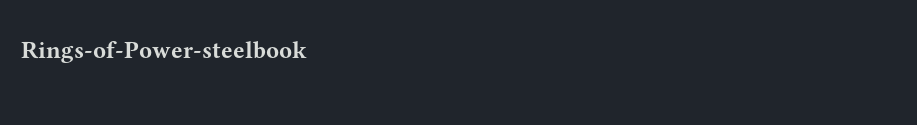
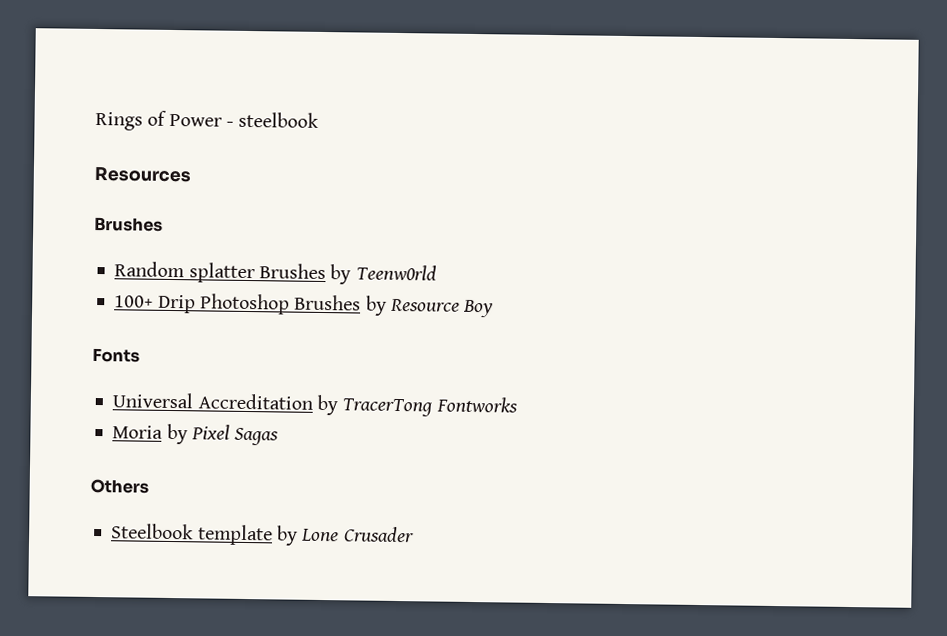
[21,41,307,63] Rings-of-Power-steelbook -> [95,110,320,131] [94,166,191,183] [94,216,163,232] [114,261,437,285] [114,293,494,318] [92,347,140,363] [112,392,518,417] [112,423,280,446] [90,478,149,494] [111,523,414,546] Rings of Power - steelbook // Resources // Brushes // Random splatter Brushes by Teenw0rld // 100+ Drip Photoshop Brushes by Resource Boy // Fonts // Universal Accreditation by TracerTong Fontworks // Moria by Pixel Sagas // Others // Steelbook template by Lone Crusader

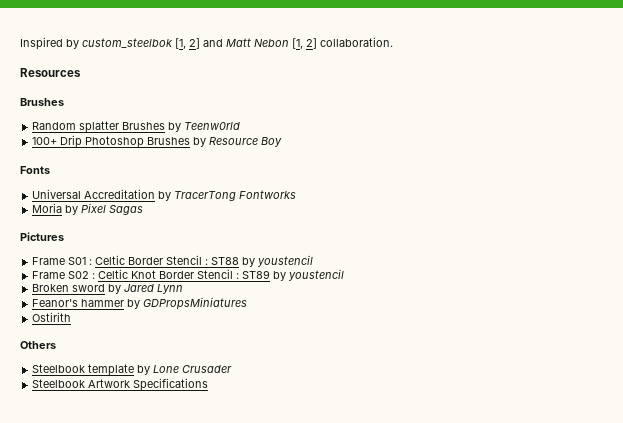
[95,110,320,131] Rings of Power - steelbook -> [20,37,393,50] Inspired by custom_steelbok [1, 2] and Matt Nebon [1, 2] collaboration.
(280, 436) none -> [20,232,64,241] [32,255,314,267] [32,269,345,281] [32,284,184,294] [32,297,248,310] [32,312,72,322] // Pictures // Frame S01 : Celtic Border Stencil : ST88 by youstencil // Frame S02 : Celtic Knot Border Stencil : ST89 by youstencil // Broken sword by Jared Lynn // Feanor's hammer by GDPropsMiniatures // Ostirith
(414, 534) none -> [32,378,209,391] // Steelbook Artwork Specifications

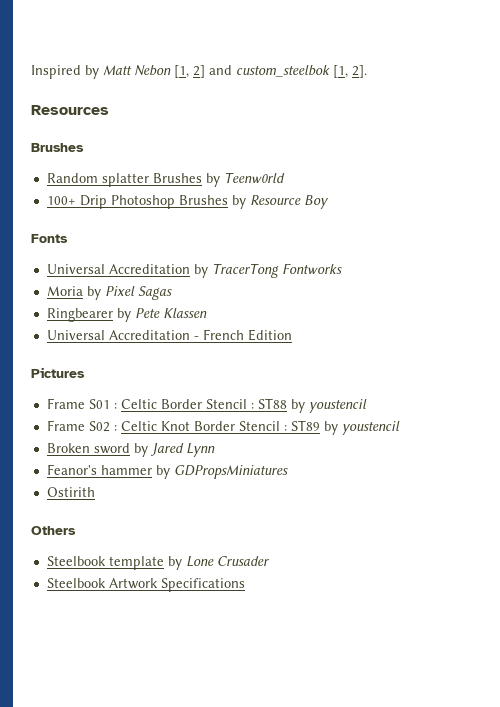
[82,37,393,49] custom_steelbok [1, 2] and Matt Nebon [1, 2] collaboration. -> [103,65,367,78] Matt Nebon [1, 2] and custom_steelbok [1, 2].
(144, 210) none -> [46,308,207,322] [46,329,292,341] // Ringbearer by Pete Klassen // Universal Accreditation - French Edition

